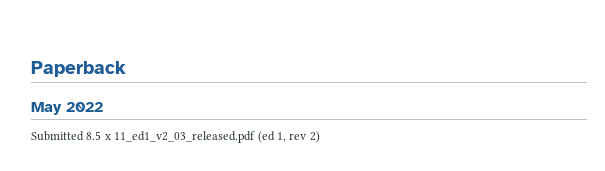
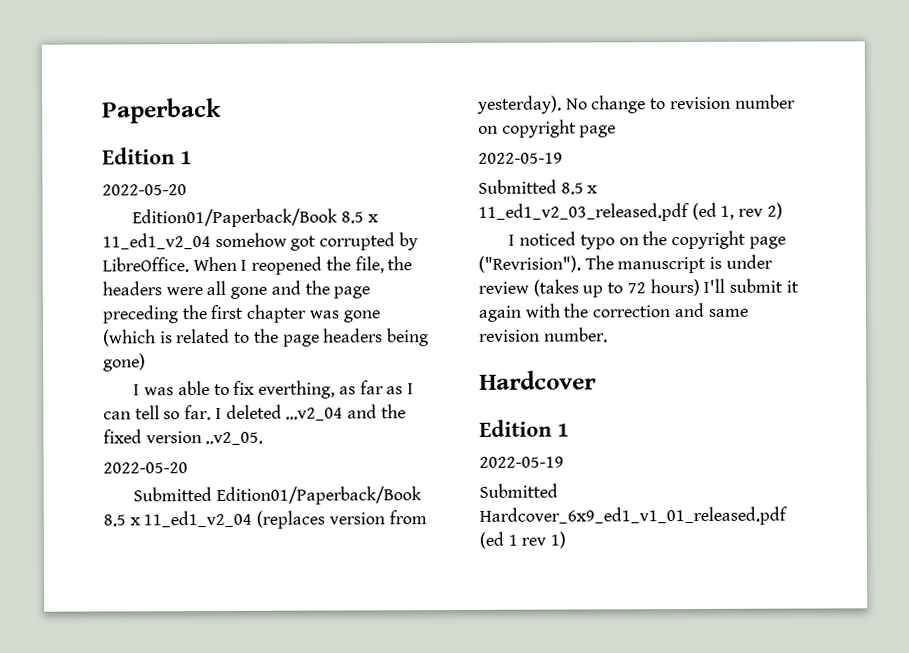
[31,102,103,115] May 2022 -> [102,147,192,165] [102,184,187,196] [132,208,379,228] [102,232,418,251] [102,256,413,275] [102,280,371,299] [102,304,380,324] [103,328,430,347] [103,353,146,372] [133,380,414,399] [103,404,406,421] [103,429,264,446] [103,462,188,474] [133,486,423,505] [103,510,427,529] [477,94,796,114] [478,119,617,138] [478,152,563,164] Edition 1 // 2022-05-20 // Edition01/Paperback/Book 8.5 x 11_ed1_v2_04 somehow got corrupted by LibreOffice. When I reopened the file, the headers were all gone and the page preceding the first chapter was gone (which is related to the page headers being gone) // I was able to fix everthing, as far as I can tell so far. I deleted ...v2_04 and the fixed version ..v2_05. // 2022-05-20 // Submitted Edition01/Paperback/Book 8.5 x 11_ed1_v2_04 (replaces version from yesterday). No change to revision number on copyright page // 2022-05-19
(320, 137) none -> [508,230,786,250] [478,254,773,274] [478,278,799,298] [478,302,748,322] [479,327,608,343] [479,370,597,390] [479,419,569,437] [479,456,564,468] [479,483,558,498] [479,506,788,526] [479,531,567,549] // I noticed typo on the copyright page ("Revrision"). The manuscript is under review (takes up to 72 hours) I'll submit it again with the correction and same revision number. // Hardcover // Edition 1 // 2022-05-19 // Submitted Hardcover_6x9_ed1_v1_01_released.pdf (ed 1 rev 1)

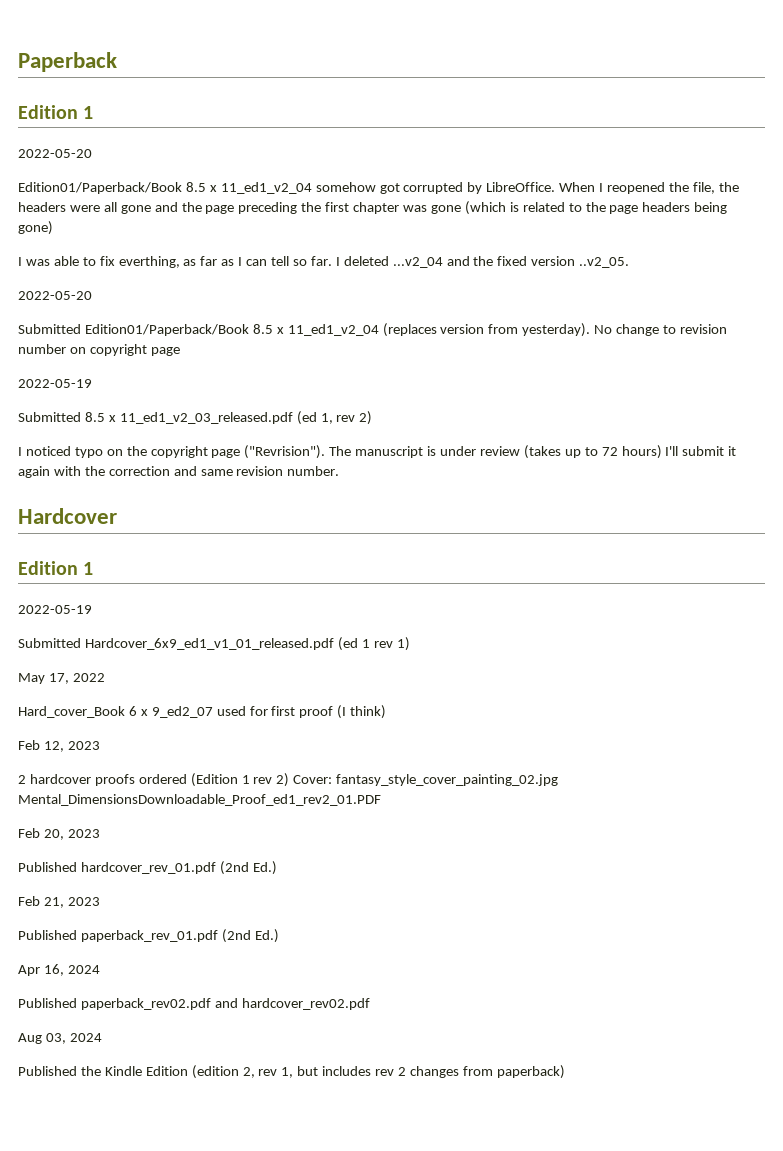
(567, 540) none -> [18,673,105,684] [18,705,387,719] [18,740,100,752] [18,773,559,787] [18,794,381,806] [18,828,100,840] [18,861,277,875] [18,896,100,908] [18,929,279,943] [18,964,100,976] [18,998,370,1010] [18,1033,102,1044] [18,1065,565,1079] // May 17, 2022 // Hard_cover_Book 6 x 9_ed2_07 used for first proof (I think) // Feb 12, 2023 // 2 hardcover proofs ordered (Edition 1 rev 2) Cover: fantasy_style_cover_painting_02.jpg Mental_DimensionsDownloadable_Proof_ed1_rev2_01.PDF // Feb 20, 2023 // Published hardcover_rev_01.pdf (2nd Ed.) // Feb 21, 2023 // Published paperback_rev_01.pdf (2nd Ed.) // Apr 16, 2024 // Published paperback_rev02.pdf and hardcover_rev02.pdf // Aug 03, 2024 // Published the Kindle Edition (edition 2, rev 1, but includes rev 2 changes from paperback)

